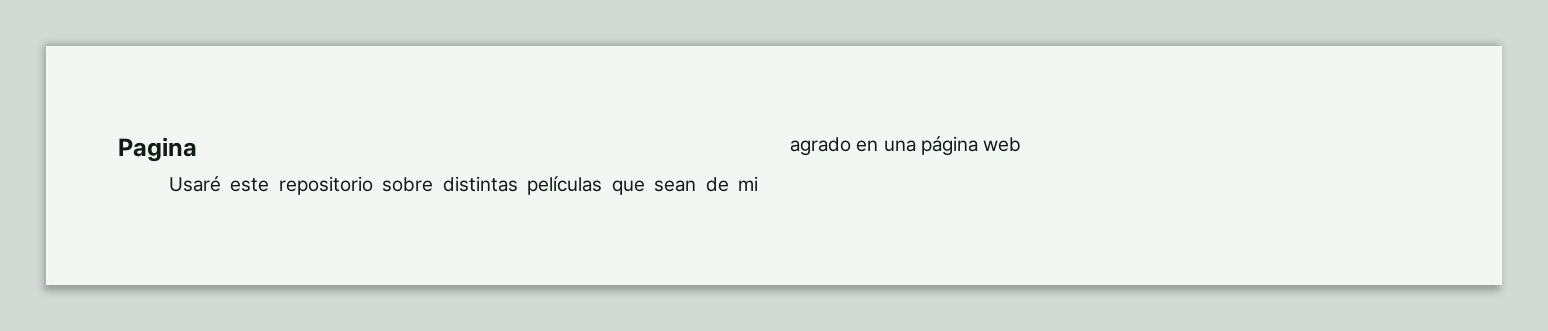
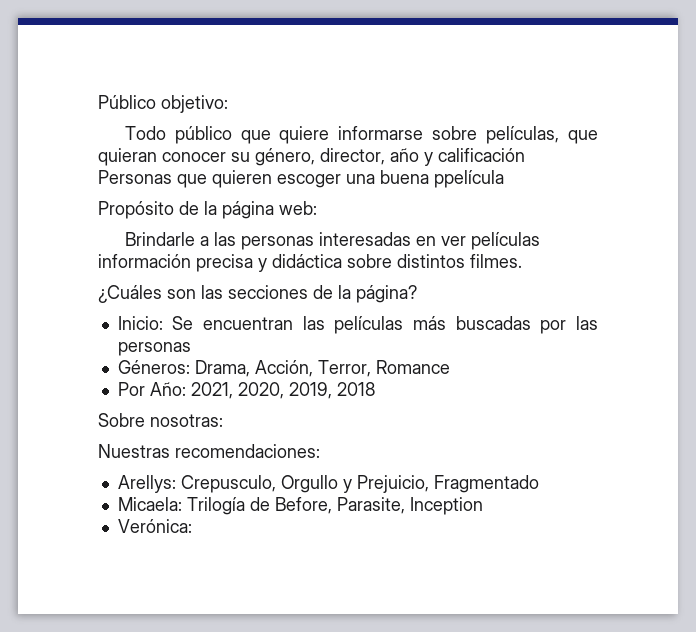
[118,137,197,162] [168,176,759,195] [790,136,1022,156] Pagina // Usaré este repositorio sobre distintas películas que sean de mi agrado en una página web -> [98,95,228,113] [124,126,598,144] [98,148,525,166] [98,170,504,188] [98,201,317,219] [124,232,540,250] [98,254,522,272] [98,285,417,303] [117,316,598,334] [117,342,191,356] [117,360,450,377] [117,382,375,399] [98,413,223,427] [98,444,320,458] [117,475,539,493] [117,497,483,515] [117,519,192,533] Público objetivo: // Todo público que quiere informarse sobre películas, que quieran conocer su género, director, año y calificación Personas que quieren escoger una buena ppelícula // Propósito de la página web: // Brindarle a las personas interesadas en ver películas información precisa y didáctica sobre distintos filmes. // ¿Cuáles son las secciones de la página? // Inicio: Se encuentran las películas más buscadas por las personas // Géneros: Drama, Acción, Terror, Romance // Por Año: 2021, 2020, 2019, 2018 // Sobre nosotras: // Nuestras recomendaciones: // Arellys: Crepusculo, Orgullo y Prejuicio, Fragmentado // Micaela: Trilogía de Before, Parasite, Inception // Verónica:

